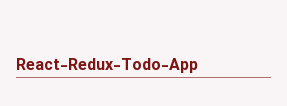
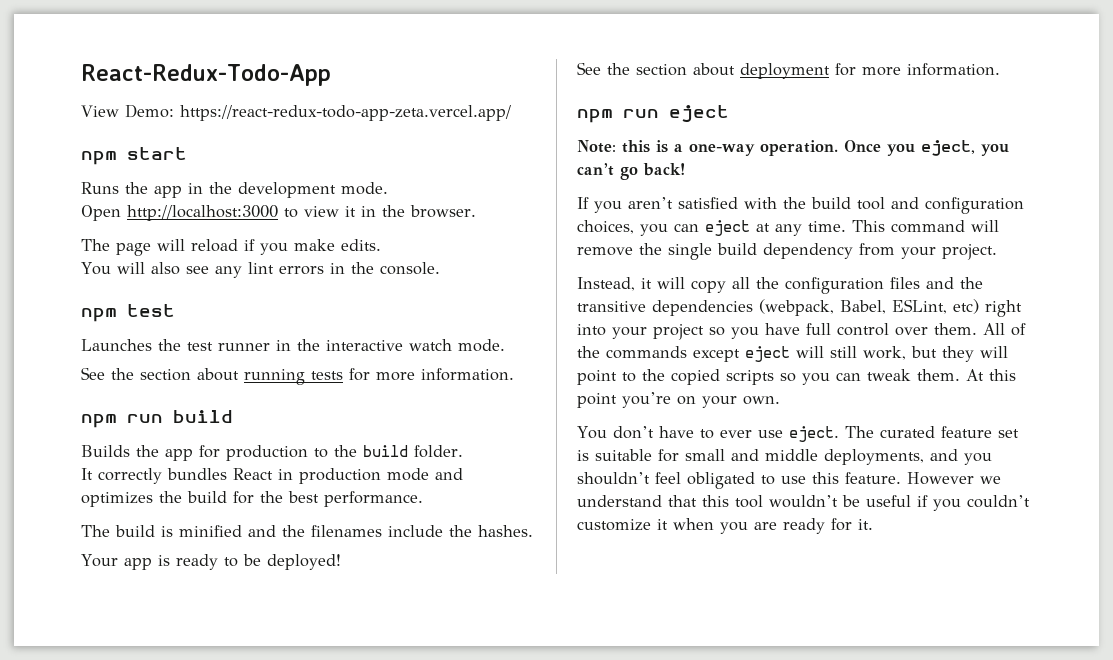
(198, 65) none -> [81,104,511,121] [81,147,187,165] [81,182,388,198] [81,205,476,221] [81,239,381,256] [81,262,440,278] [81,304,175,322] [81,339,505,352] [81,367,514,385] [81,410,233,428] [81,445,463,461] [81,468,463,484] [81,491,423,507] [81,525,533,537] [81,554,341,570] [577,62,1000,79] [577,105,729,123] [577,140,1009,156] [577,163,685,180] [577,197,1024,214] [577,220,999,236] [577,243,997,260] [577,277,983,294] [577,299,1022,317] [577,323,1026,340] [577,346,1008,362] [577,369,1016,385] [577,392,780,408] [577,426,1019,442] [577,449,992,465] [577,472,1001,489] [577,495,1030,511] [577,518,873,534] // View Demo: https://react-redux-todo-app-zeta.vercel.app/ // npm start // Runs the app in the development mode. // Open http://localhost:3000 to view it in the browser. // The page will reload if you make edits. // You will also see any lint errors in the console. // npm test // Launches the test runner in the interactive watch mode. // See the section about running tests for more information. // npm run build // Builds the app for production to the build folder. // It correctly bundles React in production mode and optimizes the build for the best performance. // The build is minified and the filenames include the hashes. // Your app is ready to be deployed! // See the section about deployment for more information. // npm run eject // Note: this is a one-way operation. Once you eject, you can’t go back! // If you aren’t satisfied with the build tool and configuration choices, you can eject at any time. This command will remove the single build dependency from your project. // Instead, it will copy all the configuration files and the transitive dependencies (webpack, Babel, ESLint, etc) right into your project so you have full control over them. All of the commands except eject will still work, but they will point to the copied scripts so you can tweak them. At this point you’re on your own. // You don’t have to ever use eject. The curated feature set is suitable for small and middle deployments, and you shouldn’t feel obligated to use this feature. However we understand that this tool wouldn’t be useful if you couldn’t customize it when you are ready for it.

